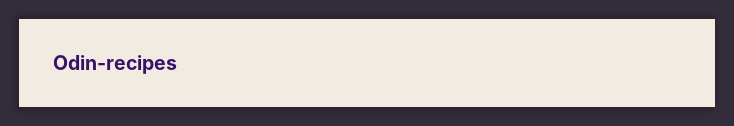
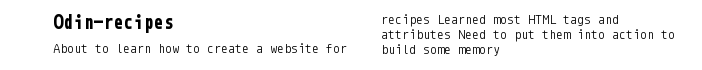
(177, 64) none -> [53,43,347,53] [381,14,619,27] [381,29,675,42] [381,44,500,56] // About to learn how to create a website for recipes Learned most HTML tags and attributes Need to put them into action to build some memory

